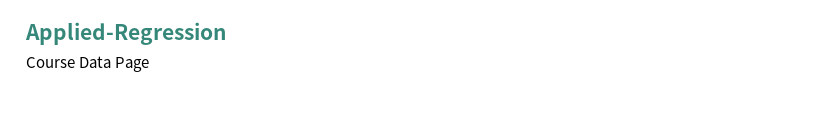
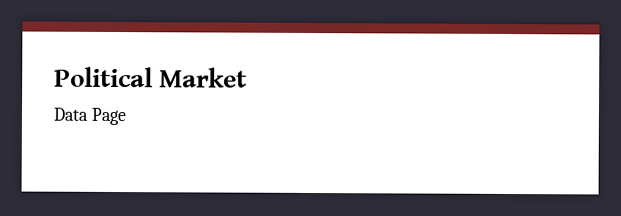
[25,22,226,45] [26,57,75,68] Applied-Regression // Course -> [54,66,248,88] Political Market //

